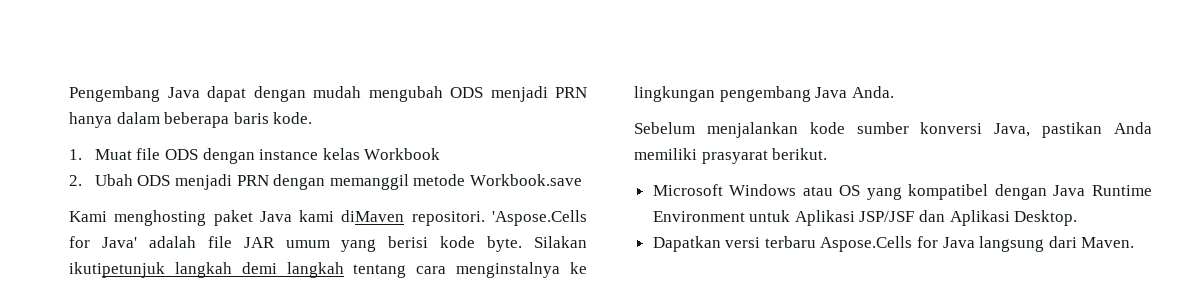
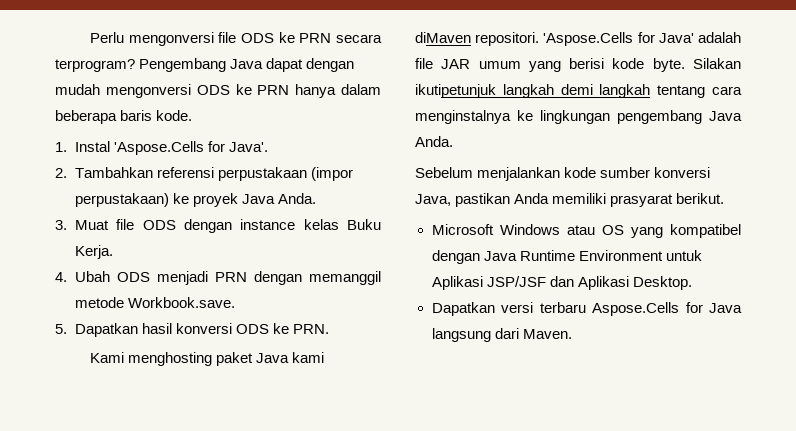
(69, 94) none -> [89,32,382,46] [55,59,135,72] Perlu mengonversi file ODS ke PRN secara terprogram?
[368,86,548,102] mengubah ODS menjadi -> [105,84,252,98] mengonversi ODS ke
(82, 154) none -> [74,141,269,155] [55,167,354,181] [74,193,317,207] [55,220,67,230] Instal 'Aspose.Cells for Java'. // 2. Tambahkan referensi perpustakaan (impor perpustakaan) ke proyek Java Anda. // 3.
[364,148,441,160] [69,175,82,186] Workbook // 2. -> [347,219,382,230] [74,245,113,259] [55,272,67,282] Buku Kerja. // 4.
[469,174,582,186] Workbook.save -> [127,297,235,308] [55,323,330,337] Workbook.save. // 5. Dapatkan hasil konversi ODS ke PRN.

